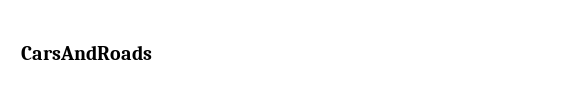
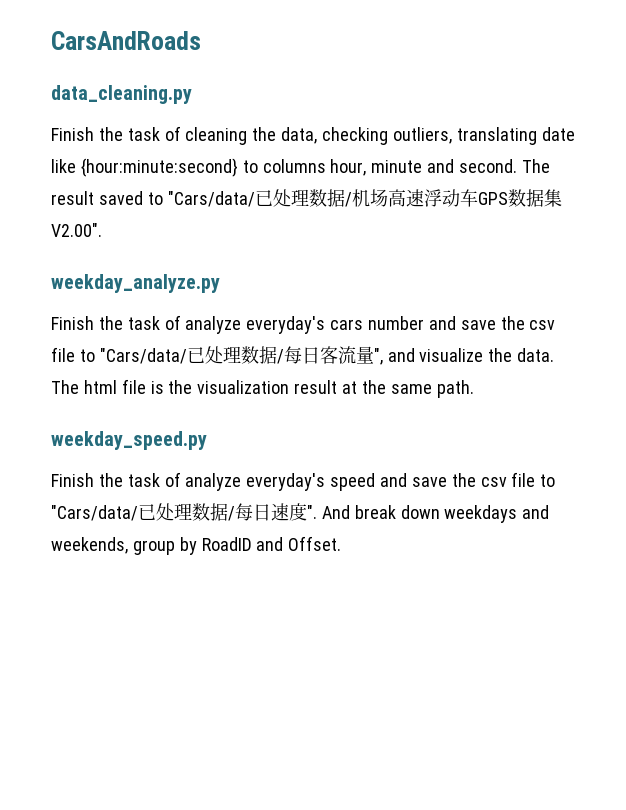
(152, 52) none -> [51,85,192,104] [51,126,575,145] [51,158,550,177] [51,189,562,207] [51,223,102,237] [51,274,220,293] [51,315,556,334] [51,346,555,365] [51,379,474,398] [51,431,207,450] [51,472,556,491] [51,503,550,523] [51,536,342,555] // data_cleaning.py // Finish the task of cleaning the data, checking outliers, translating date like {hour:minute:second} to columns hour, minute and second. The result saved to "Cars/data/已处理数据/机场高速浮动车GPS数据集V2.00". // weekday_analyze.py // Finish the task of analyze everyday's cars number and save the csv file to "Cars/data/已处理数据/每日客流量", and visualize the data. The html file is the visualization result at the same path. // weekday_speed.py // Finish the task of analyze everyday's speed and save the csv file to "Cars/data/已处理数据/每日速度". And break down weekdays and weekends, group by RoadID and Offset.

